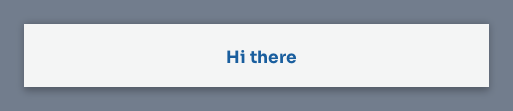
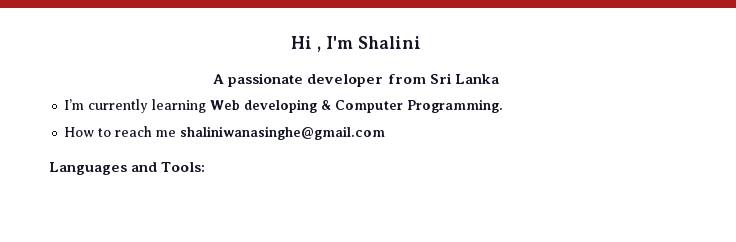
[250,50,298,64] there -> [317,36,421,52] [213,73,499,87] [64,99,504,113] [64,126,386,140] [49,162,206,175] , I'm Shalini // A passionate developer from Sri Lanka // I’m currently learning Web developing & Computer Programming. // How to reach me shaliniwanasinghe@gmail.com // Languages and Tools:

